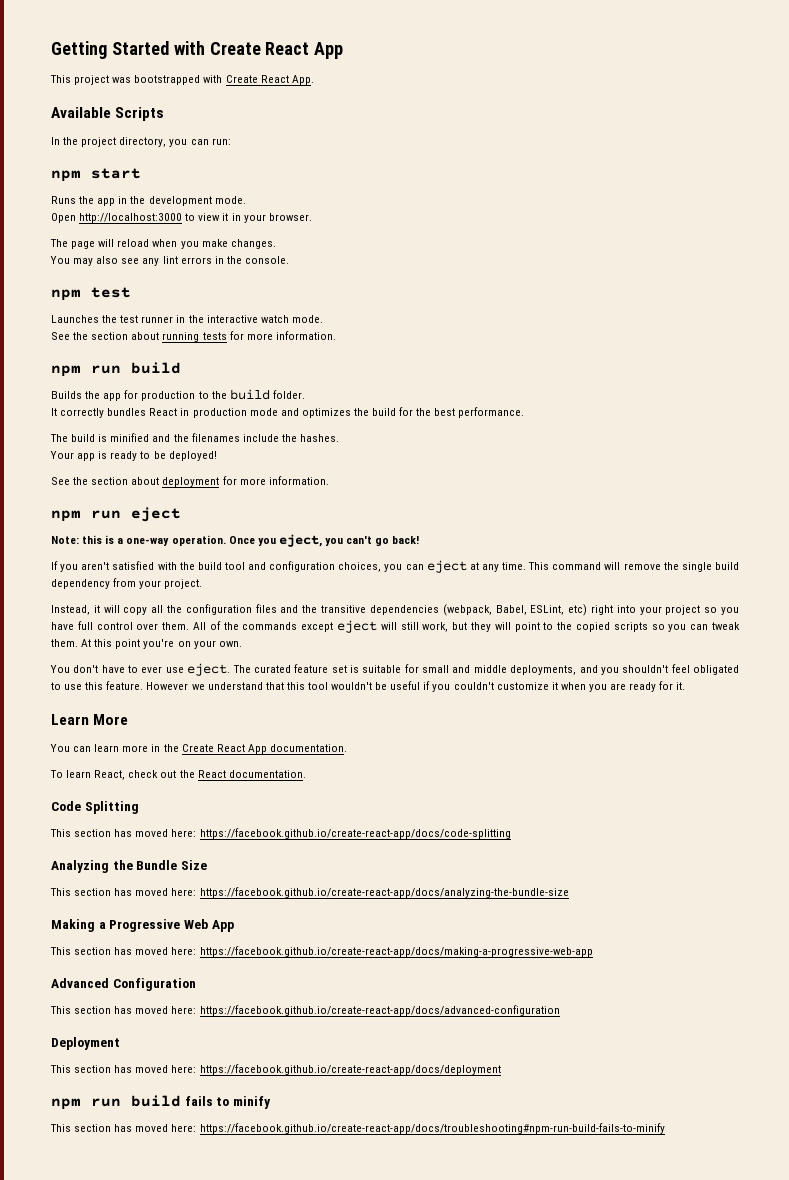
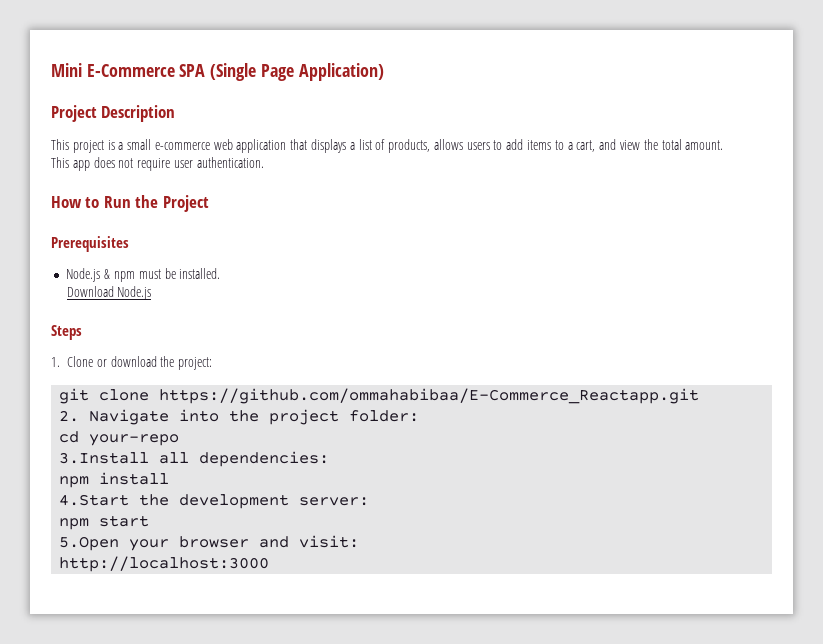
[51,41,344,59] [50,75,314,85] [51,107,165,121] [51,137,231,147] [51,168,141,182] [51,196,246,206] [51,213,312,223] [50,239,276,249] [50,256,289,266] [51,287,131,301] [51,315,323,323] [51,331,336,342] [51,362,181,377] [51,389,305,401] [51,407,525,418] [50,433,339,442] [50,451,217,461] [51,476,329,487] [51,507,181,522] [51,534,420,547] [51,560,740,573] [51,578,203,589] [51,604,740,616] [51,620,740,633] [51,639,242,649] [50,663,740,676] [51,681,686,692] [51,714,129,725] [50,744,347,754] [50,770,306,780] [51,801,139,814] [50,828,511,839] [51,860,207,873] [50,887,569,898] [51,919,234,932] [50,946,593,957] [51,978,196,991] [50,1005,560,1016] [51,1037,120,1050] [50,1064,501,1075] [51,1095,271,1110] [50,1123,665,1134] Getting Started with Create React App // This project was bootstrapped with Create React App. // Available Scripts // In the project directory, you can run: // npm start // Runs the app in the development mode. // Open http://localhost:3000 to view it in your browser. // The page will reload when you make changes. // You may also see any lint errors in the console. // npm test // Launches the test runner in the interactive watch mode. // See the section about running tests for more information. // npm run build // Builds the app for production to the build folder. // It correctly bundles React in production mode and optimizes the build for the best performance. // The build is minified and the filenames include the hashes. // Your app is ready to be deployed! // See the section about deployment for more information. // npm run eject // Note: this is a one-way operation. Once you eject, you can't go back! // If you aren't satisfied with the build tool and configuration choices, you can eject at any time. This command will remove the single build dependency from your project. // Instead, it will copy all the configuration files and the transitive dependencies (webpack, Babel, ESLint, etc) right into your project so you have full control over them. All of the commands except eject will still work, but they will point to the copied scripts so you can tweak them. At this point you're on your own. // You don't have to ever use eject. The curated feature set is suitable for small and middle deployments, and you shouldn't feel obligated to use this feature. However we understand that this tool wouldn't be useful if you couldn't customize it when you are ready for it. // Learn More // You can learn more in the Create React App documentation. // To learn React, check out the React documentation. // Code Splitting // This section has moved here: https://facebook.github.io/create-react-app/docs/code-splitting // Analyzing the Bundle Size // This section has moved here: https://facebook.github.io/create-react-app/docs/analyzing-the-bundle-size // Making a Progressive Web App // This section has moved here: https://facebook.github.io/create-react-app/docs/making-a-progressive-web-app // Advanced Configuration // This section has moved here: https://facebook.github.io/create-react-app/docs/advanced-configuration // Deployment // This section has moved here: https://facebook.github.io/create-react-app/docs/deployment // npm run build fails to minify // This section has moved here: https://facebook.github.io/create-react-app/docs/troubleshooting#npm-run-build-fails-to-minify -> [51,63,384,81] [51,105,176,122] [51,139,724,153] [51,157,264,171] [51,195,209,212] [51,236,129,252] [66,268,221,282] [66,286,152,300] [51,325,82,340] [51,356,213,370] [59,388,700,404] [59,409,420,425] [59,431,180,446] [59,451,330,467] [59,472,170,488] [59,494,370,509] [59,515,150,530] [59,535,360,551] [59,556,270,572] Mini E-Commerce SPA (Single Page Application) // Project Description // This project is a small e-commerce web application that displays a list of products, allows users to add items to a cart, and view the total amount. // This app does not require user authentication. // How to Run the Project // Prerequisites // Node.js & npm must be installed. // Download Node.js // Steps // 1. Clone or download the project: // git clone https://github.com/ommahabibaa/E-Commerce_Reactapp.git // 2. Navigate into the project folder: // cd your-repo // 3.Install all dependencies: // npm install // 4.Start the development server: // npm start // 5.Open your browser and visit: // http://localhost:3000

